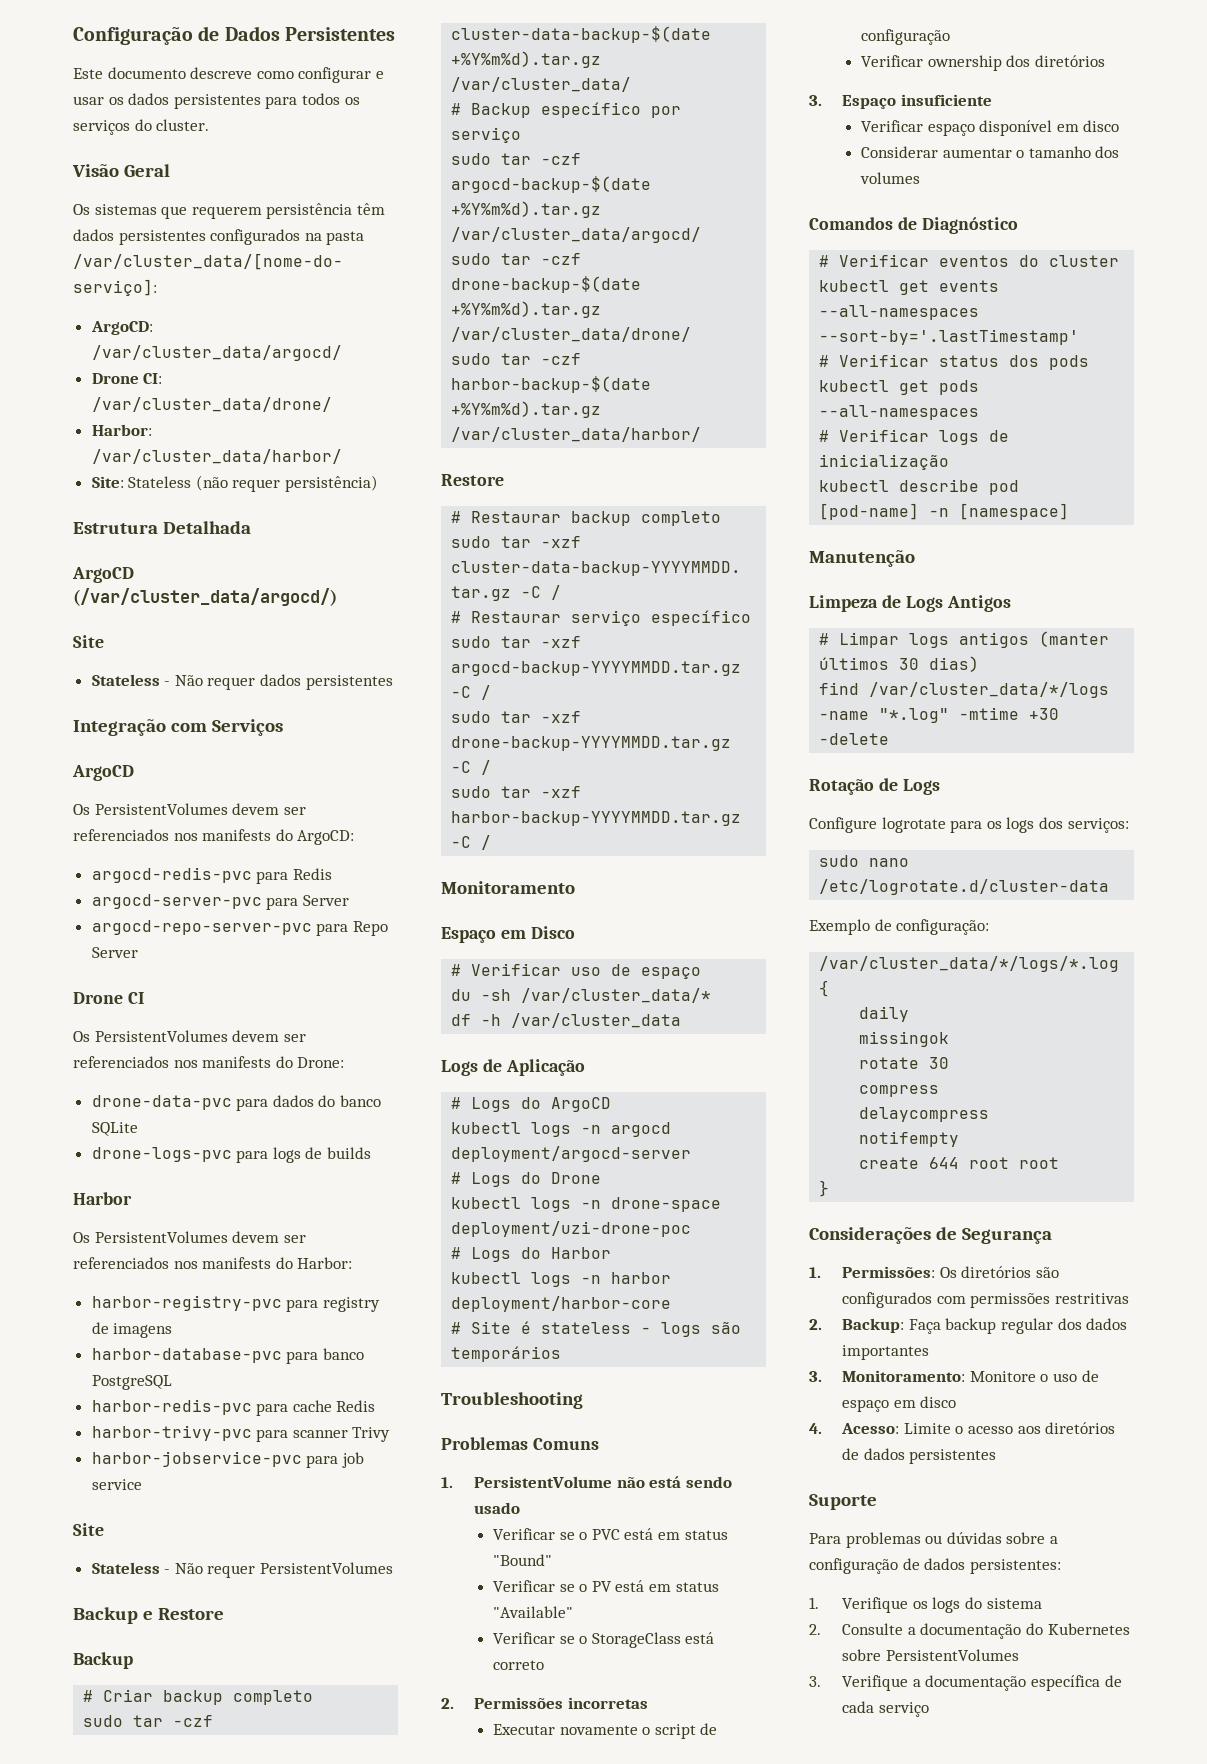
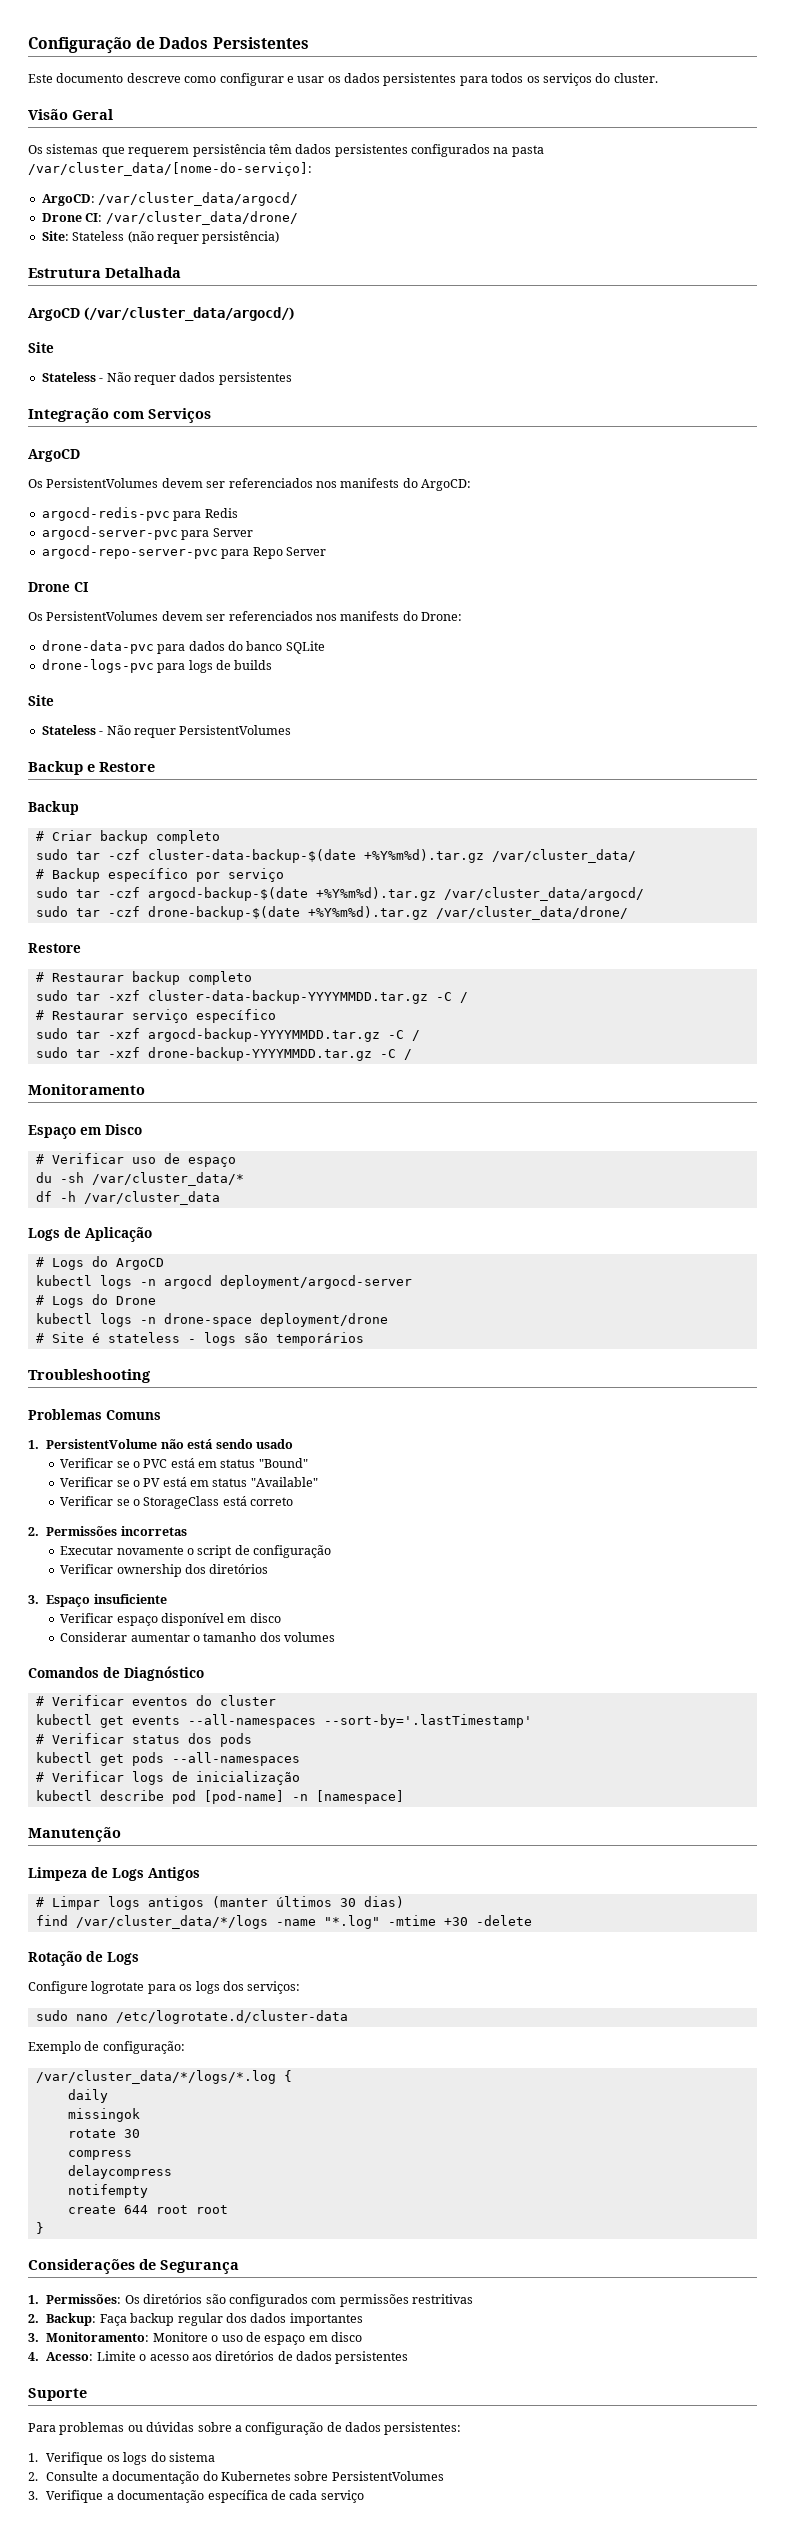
[91,424,152,436] [91,449,342,464] // Harbor: /var/cluster_data/harbor/ -> (298, 218) none
[73,1192,132,1205] [73,1231,306,1243] [73,1257,353,1269] [91,1295,380,1312] [91,1322,173,1338] [91,1348,364,1364] [91,1375,172,1390] [91,1399,376,1416] [91,1425,391,1442] [91,1451,364,1468] [91,1479,142,1490] // Harbor // Os PersistentVolumes devem ser referenciados nos manifests do Harbor: // harbor-registry-pvc para registry de imagens // harbor-database-pvc para banco PostgreSQL // harbor-redis-pvc para cache Redis // harbor-trivy-pvc para scanner Trivy // harbor-jobservice-pvc para job service -> (273, 665) none
[451,353,582,365] [451,376,652,393] [451,401,602,418] [451,427,702,442] // sudo tar -czf harbor-backup-$(date +%Y%m%d).tar.gz /var/cluster_data/harbor/ -> (628, 913) none
[451,786,582,798] [451,811,742,826] [451,835,492,850] // sudo tar -xzf harbor-backup-YYYYMMDD.tar.gz -C / -> (412, 1054) none
[451,1221,692,1237] [451,1247,612,1262] [451,1272,672,1287] [451,1296,672,1312] deployment/uzi-drone-poc // # Logs do Harbor // kubectl logs -n harbor deployment/harbor-core -> [259,1313,388,1327] deployment/drone

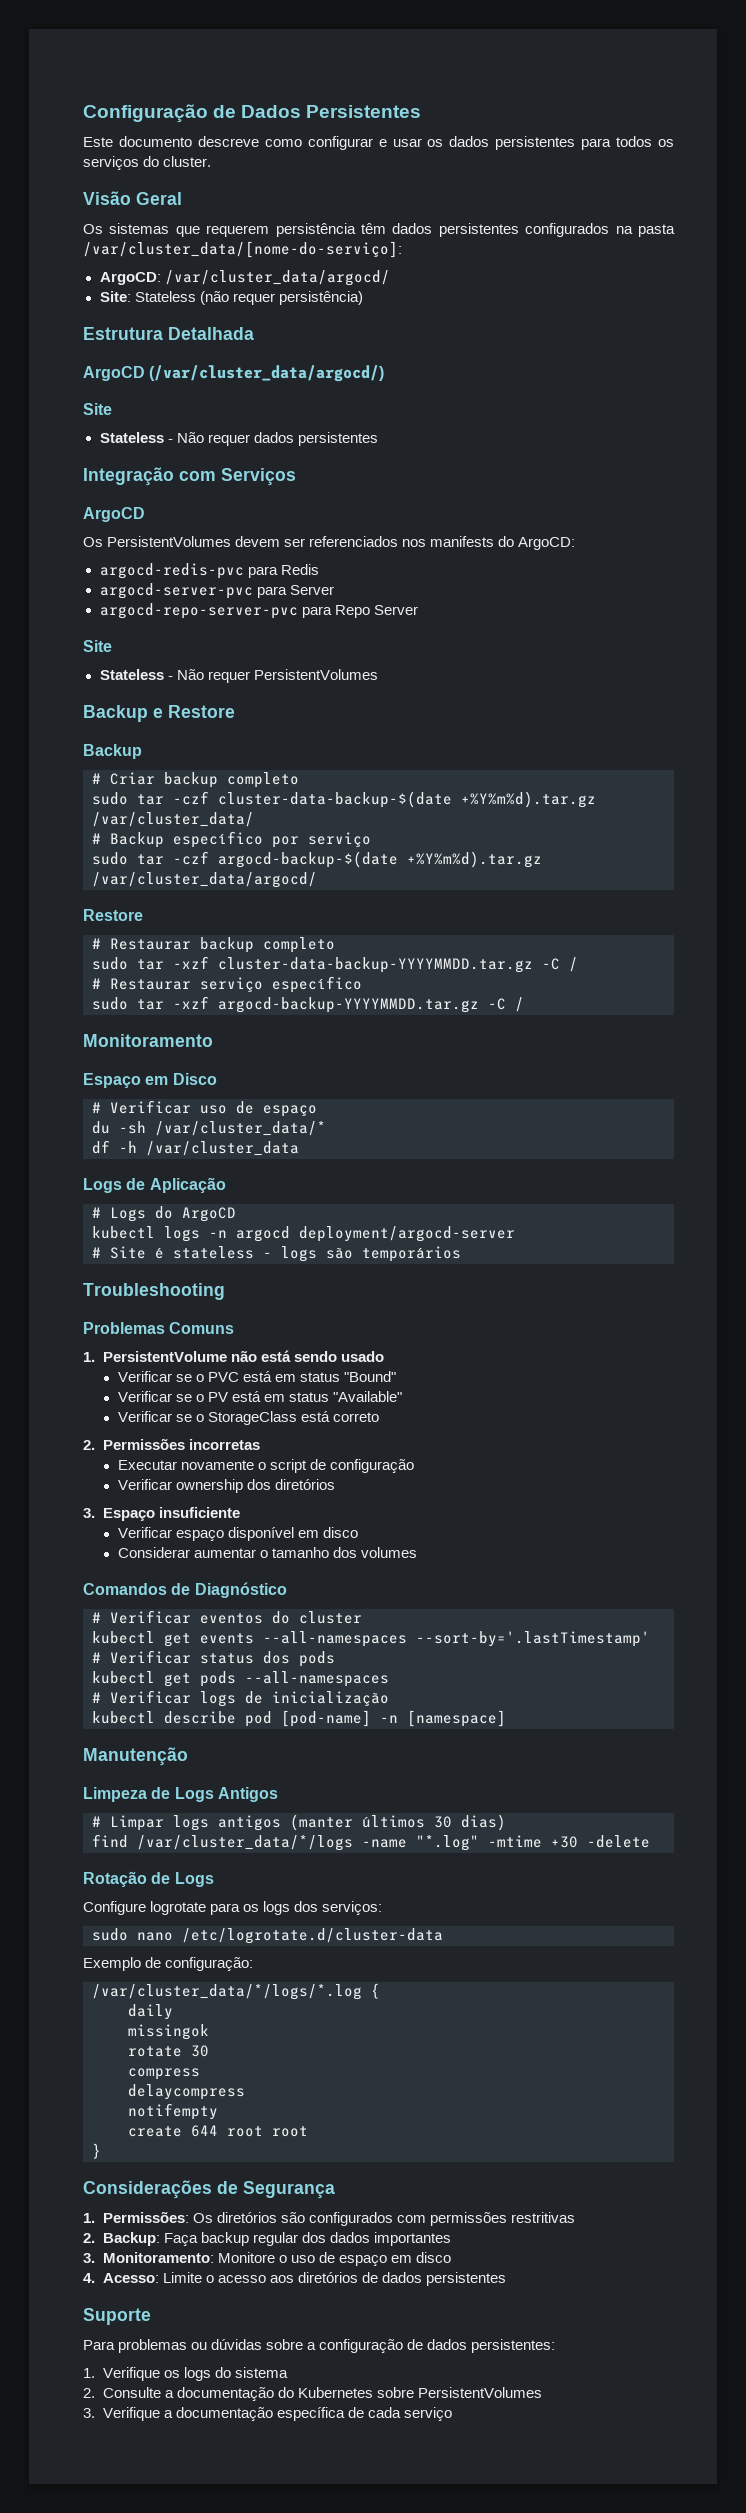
[41,211,298,225] // Drone CI: /var/cluster_data/drone/ -> (390, 278) none
[28,582,89,592] [28,611,462,621] [41,640,325,654] [41,659,273,673] // Drone CI // Os PersistentVolumes devem ser referenciados nos manifests do Drone: // drone-data-pvc para dados do banco SQLite // drone-logs-pvc para logs de builds -> (418, 610) none
[35,906,628,920] // sudo tar -czf drone-backup-$(date +%Y%m%d).tar.gz /var/cluster_data/drone/ -> (317, 880) none
[35,1047,412,1061] // sudo tar -xzf drone-backup-YYYYMMDD.tar.gz -C / -> (524, 1004) none
[35,1294,156,1308] [35,1313,388,1327] // # Logs do Drone // kubectl logs -n drone-space deployment/drone -> (515, 1234) none

